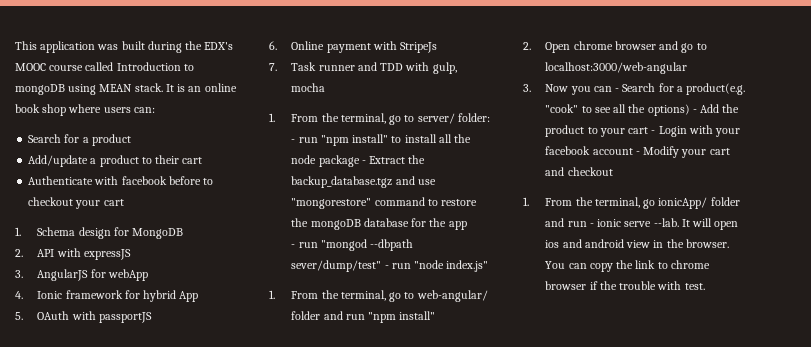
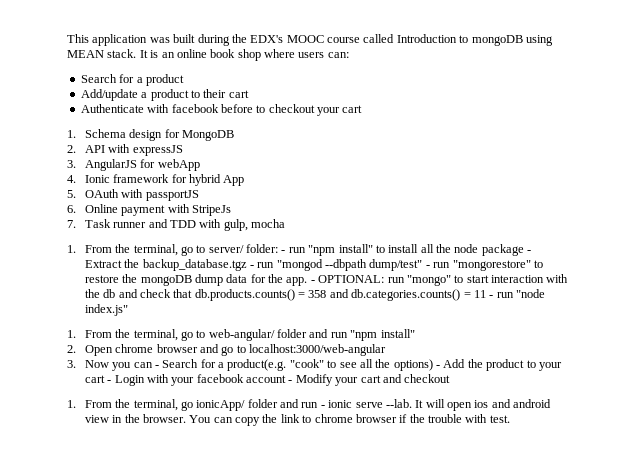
[395,176,436,185] [291,197,478,209] [291,218,467,230] [291,239,414,251] [291,260,382,272] and use "mongorestore" command to restore the mongoDB database for the app // - run "mongod --dbpath sever/dump/test" -> [249,259,543,271] [84,274,569,286] [84,289,486,301] - run "mongod --dbpath dump/test" - run "mongorestore" to restore the mongoDB dump data for the app. - OPTIONAL: run "mongo" to start interaction with the db and check that db.products.counts() = 358 and db.categories.counts() = 11

